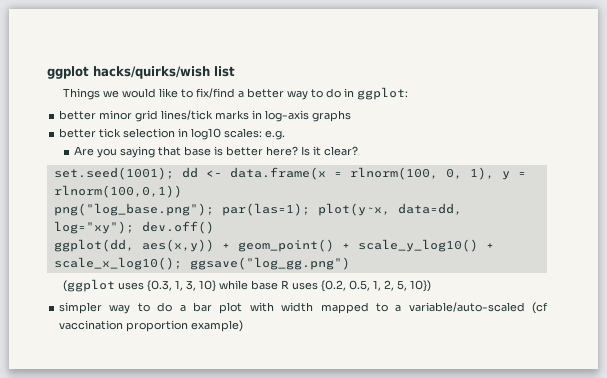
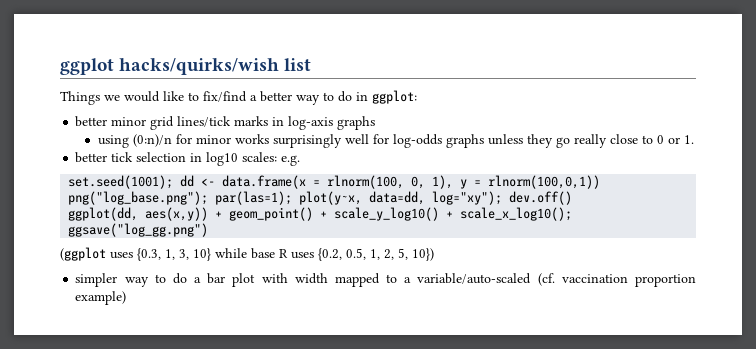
(352, 116) none -> [97,134,694,148] // using (0:n)/n for minor works surprisingly well for log-odds graphs unless they go really close to 0 or 1.
[74,146,359,158] // Are you saying that base is better here? Is it clear? -> (301, 160) none
[531,302,548,314] (cf -> [537,273,555,286] (cf.

